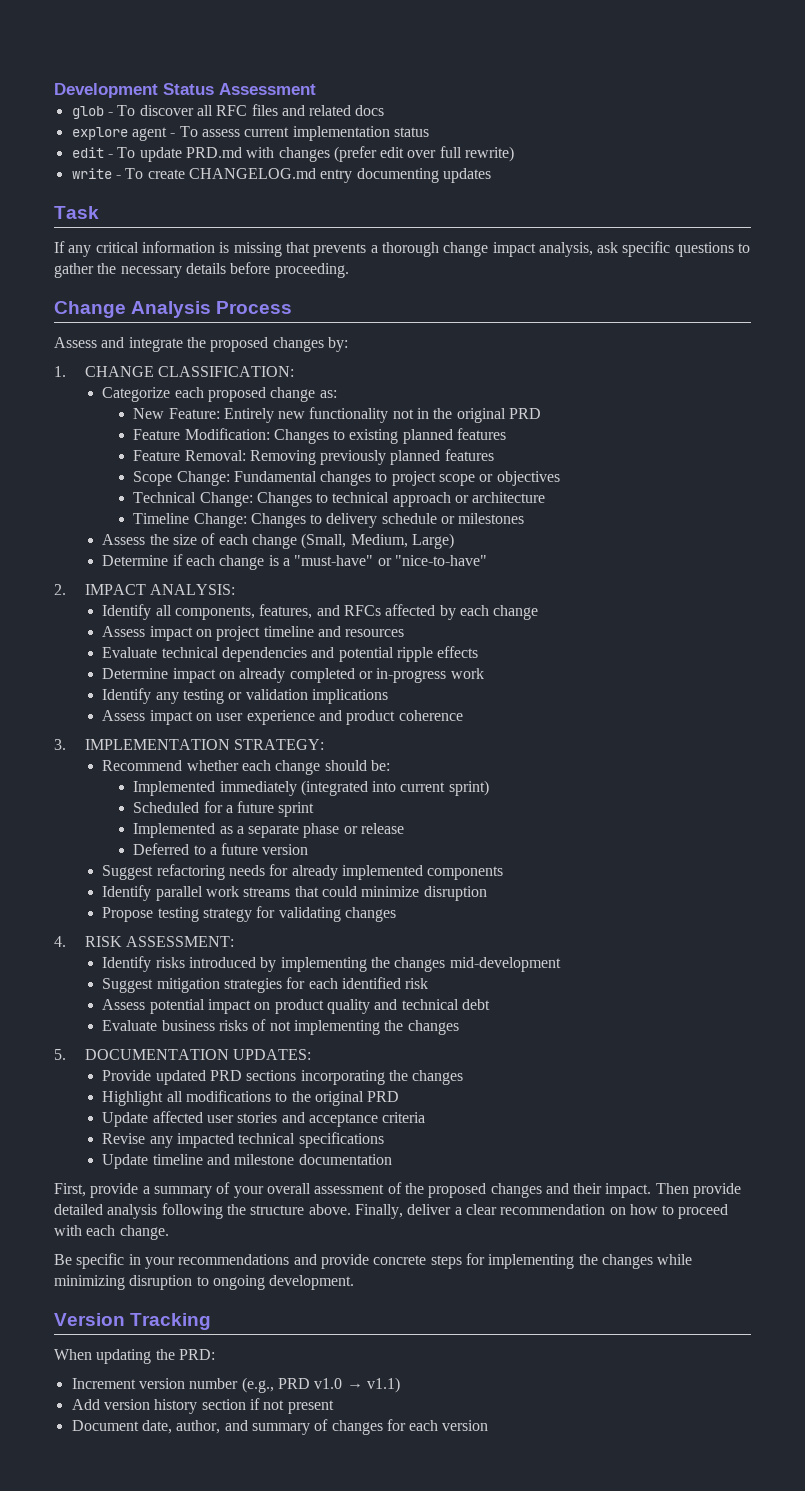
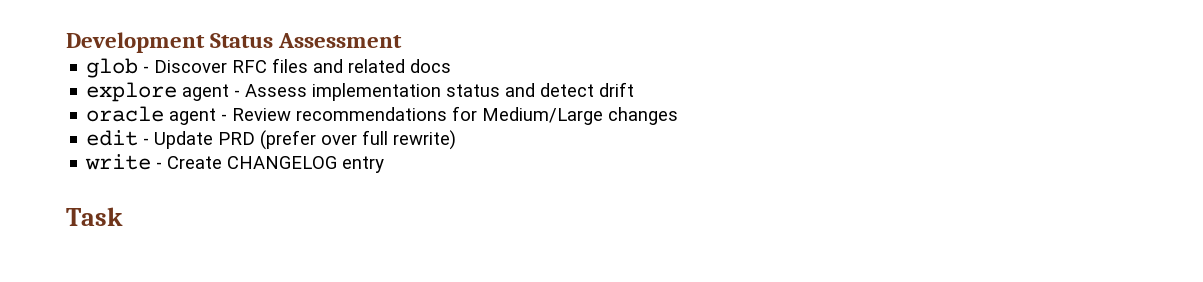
[117,105,213,116] To discover all -> [154,60,228,73] Discover
[179,126,290,137] To assess current -> [245,84,308,97] Assess
[71,146,405,162] // edit - To update PRD.md with changes (prefer edit -> [505,82,635,97] [86,106,679,125] [86,130,317,150] and detect drift // oracle agent - Review recommendations for Medium/Large changes // edit - Update PRD (prefer
[125,168,316,179] To create CHANGELOG.md -> [167,156,338,169] Create CHANGELOG
[356,168,491,183] documenting updates -> (385, 164) none
[54,241,751,257] [54,262,349,278] [54,301,293,318] [54,337,348,352] [54,366,295,377] [102,387,337,402] [133,407,542,423] [133,428,507,444] [133,449,494,465] [133,471,560,486] [133,492,546,507] [133,513,525,528] [102,533,454,549] [102,554,487,570] [54,584,236,595] [102,604,539,620] [102,626,405,641] [102,646,479,662] [102,668,484,683] [102,688,388,704] [102,710,463,725] [54,739,325,750] [102,760,390,775] [133,780,489,796] [133,801,315,817] [133,823,405,838] [133,843,309,855] [102,864,504,880] [102,885,487,901] [102,906,396,922] [54,936,235,947] [102,956,561,972] [102,977,429,993] [102,999,490,1014] [102,1019,459,1035] [54,1049,312,1060] [102,1070,464,1085] [102,1090,400,1106] [102,1111,426,1127] [102,1132,384,1148] [102,1154,392,1169] [54,1182,742,1198] [54,1203,729,1219] [54,1225,169,1240] [54,1253,693,1269] [54,1275,355,1290] [54,1313,212,1330] [54,1349,215,1364] [71,1377,400,1393] [71,1398,334,1414] [71,1419,489,1435] // If any critical information is missing that prevents a thorough change impact analysis, ask specific questions to gather the necessary details before proceeding. // Change Analysis Process // Assess and integrate the proposed changes by: // 1. CHANGE CLASSIFICATION: // Categorize each proposed change as: // New Feature: Entirely new functionality not in the original PRD // Feature Modification: Changes to existing planned features // Feature Removal: Removing previously planned features // Scope Change: Fundamental changes to project scope or objectives // Technical Change: Changes to technical approach or architecture // Timeline Change: Changes to delivery schedule or milestones // Assess the size of each change (Small, Medium, Large) // Determine if each change is a "must-have" or "nice-to-have" // 2. IMPACT ANALYSIS: // Identify all components, features, and RFCs affected by each change // Assess impact on project timeline and resources // Evaluate technical dependencies and potential ripple effects // Determine impact on already completed or in-progress work // Identify any testing or validation implications // Assess impact on user experience and product coherence // 3. IMPLEMENTATION STRATEGY: // Recommend whether each change should be: // Implemented immediately (integrated into current sprint) // Scheduled for a future sprint // Implemented as a separate phase or release // Deferred to a future version // Suggest refactoring needs for already implemented components // Identify parallel work streams that could minimize disruption // Propose testing strategy for validating changes // 4. RISK ASSESSMENT: // Identify risks introduced by implementing the changes mid-development // Suggest mitigation strategies for each identified risk // Assess potential impact on product quality and technical debt // Evaluate business risks of not implementing the changes // 5. DOCUMENTATION UPDATES: // Provide updated PRD sections incorporating the changes // Highlight all modifications to the original PRD // Update affected user stories and acceptance criteria // Revise any impacted technical specifications // Update timeline and milestone documentation // First, provide a summary of your overall assessment of the proposed changes and their impact. Then provide detailed analysis following the structure above. Finally, deliver a clear recommendation on how to proceed with each change. // Be specific in your recommendations and provide concrete steps for implementing the changes while minimizing disruption to ongoing development. // Version Tracking // When updating the PRD: // Increment version number (e.g., PRD v1.0 → v1.1) // Add version history section if not present // Document date, author, and summary of changes for each version -> (123, 216) none

